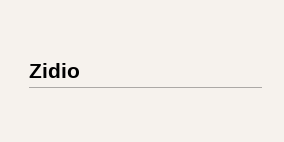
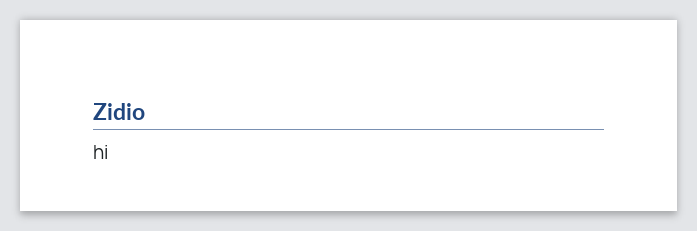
(80, 70) none -> [93,145,108,159] // hi

